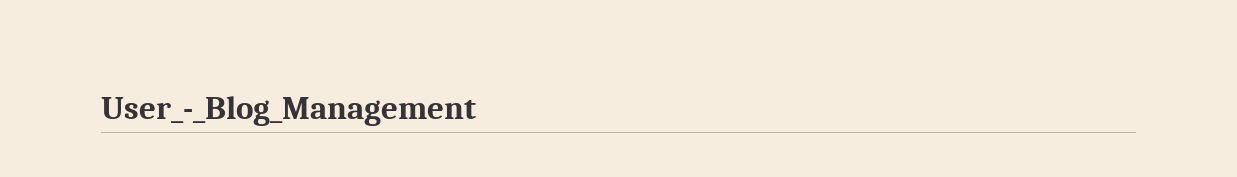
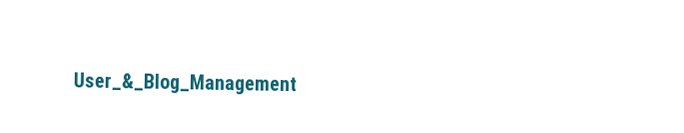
[101,96,476,126] User_-_Blog_Management -> [73,72,297,96] User_&_Blog_Management

